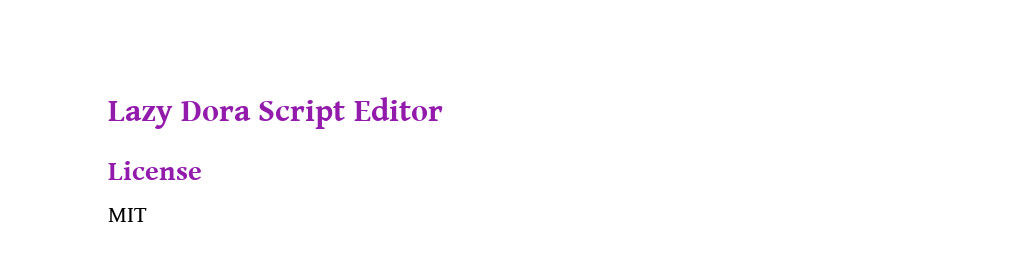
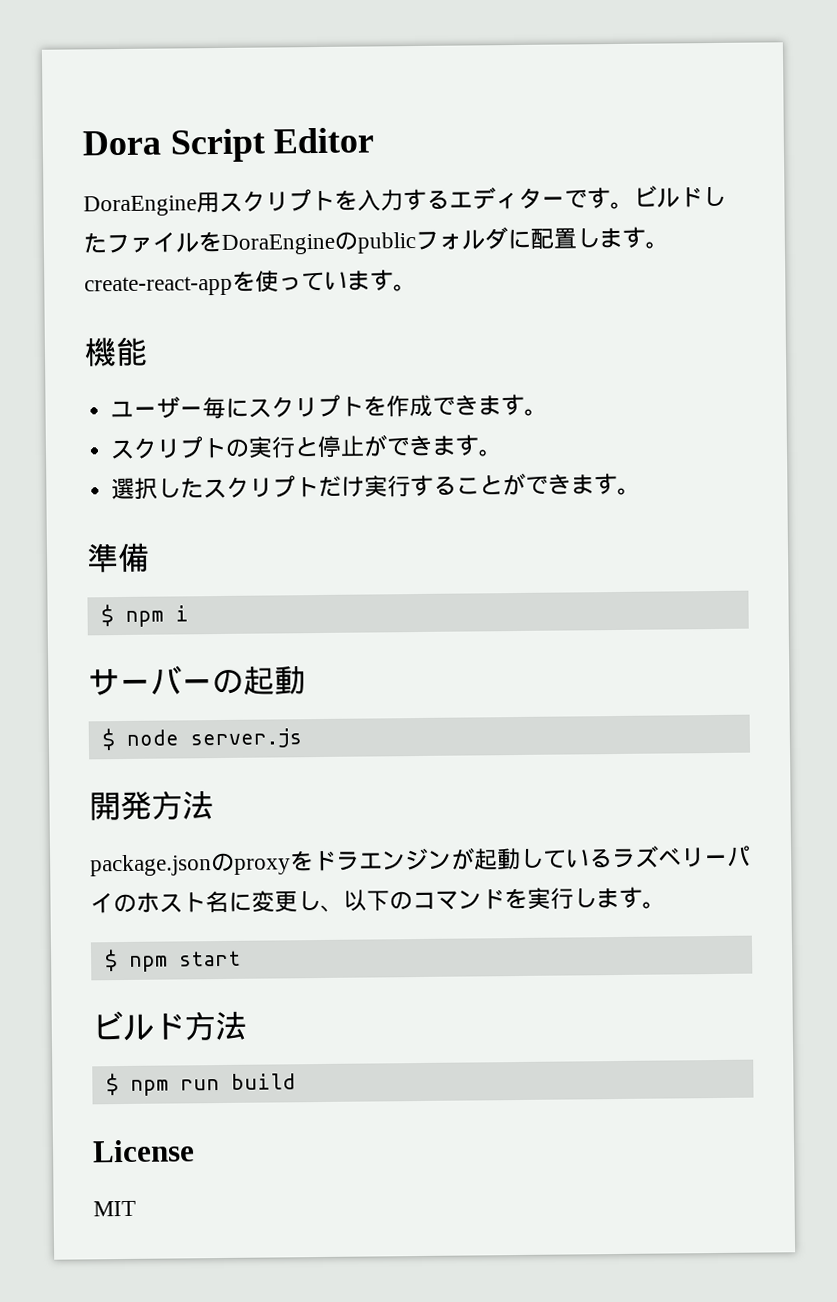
[108,101,173,129] Lazy -> (82, 143) none
(443, 109) none -> [83,185,726,217] [83,226,669,255] [84,269,417,297] [84,336,148,367] [110,393,549,420] [110,434,504,460] [111,472,642,500] [86,542,150,573] [100,604,189,627] [88,665,306,696] [101,728,302,751] [89,790,214,821] [90,845,751,877] [90,886,666,914] [104,949,241,972] [91,1010,247,1042] [105,1073,296,1096] // DoraEngine用スクリプトを入力するエディターです。ビルドしたファイルをDoraEngineのpublicフォルダに配置します。create-react-appを使っています。 // 機能 // ユーザー毎にスクリプトを作成できます。 // スクリプトの実行と停止ができます。 // 選択したスクリプトだけ実行することができます。 // 準備 // $ npm i // サーバーの起動 // $ node server.js // 開発方法 // package.jsonのproxyをドラエンジンが起動しているラズベリーパイのホスト名に変更し、以下のコマンドを実行します。 // $ npm start // ビルド方法 // $ npm run build

